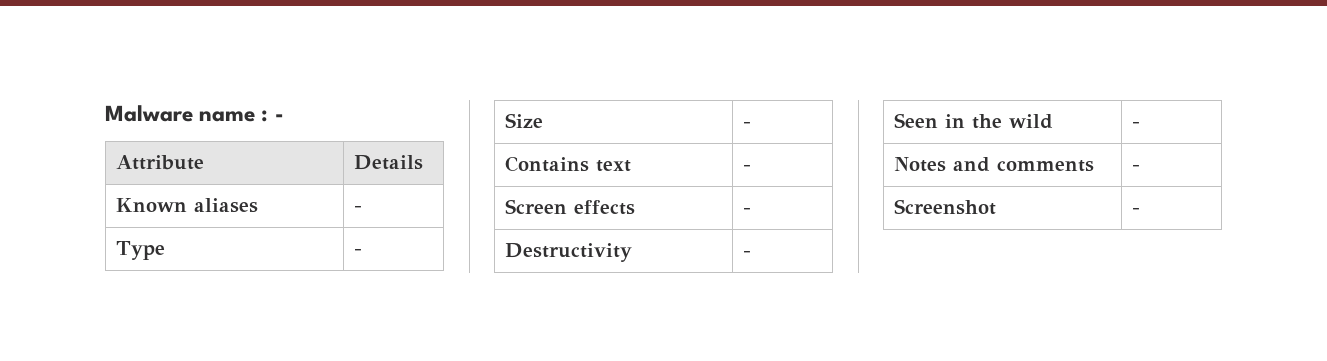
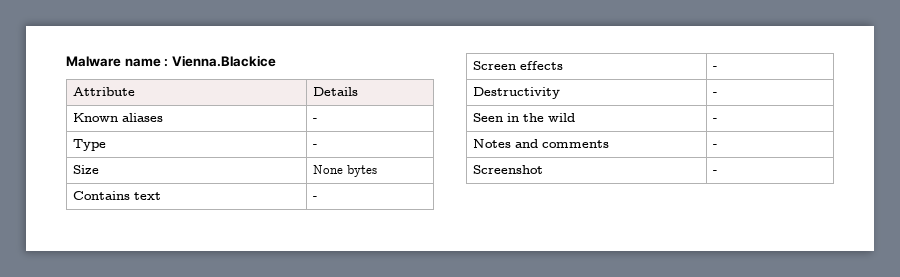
[274,114,284,121] - -> [171,55,276,67] Vienna.Blackice
[743,122,752,128] - -> [313,165,378,177] None bytes

